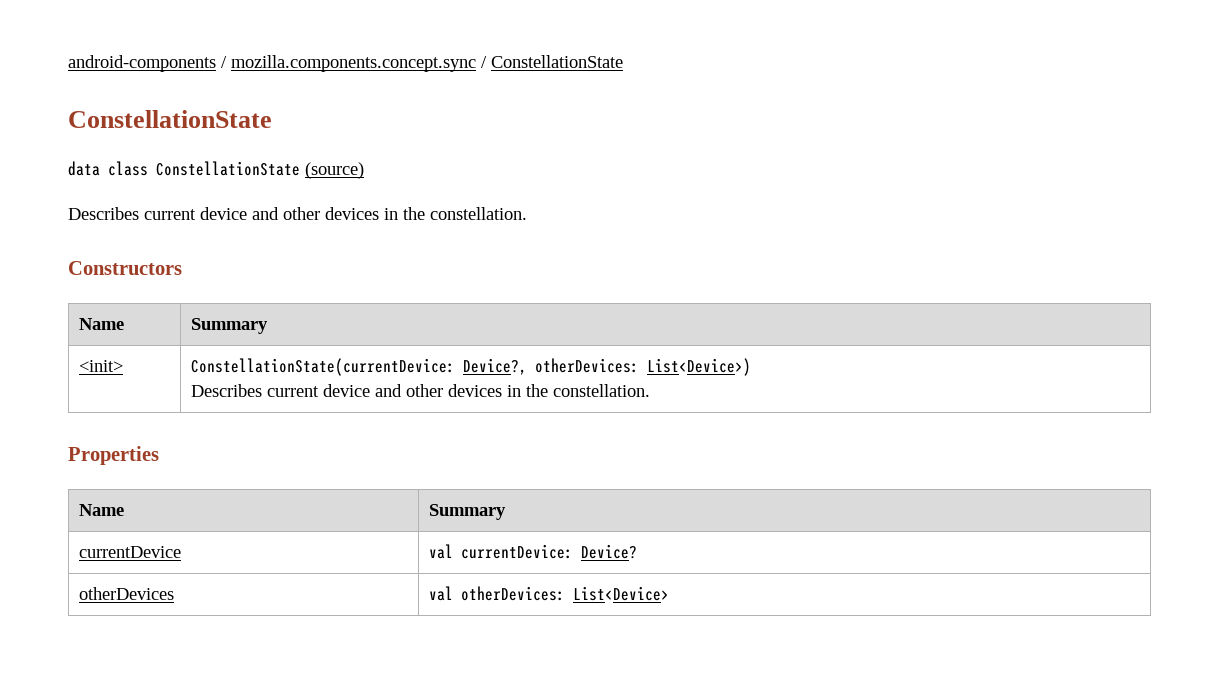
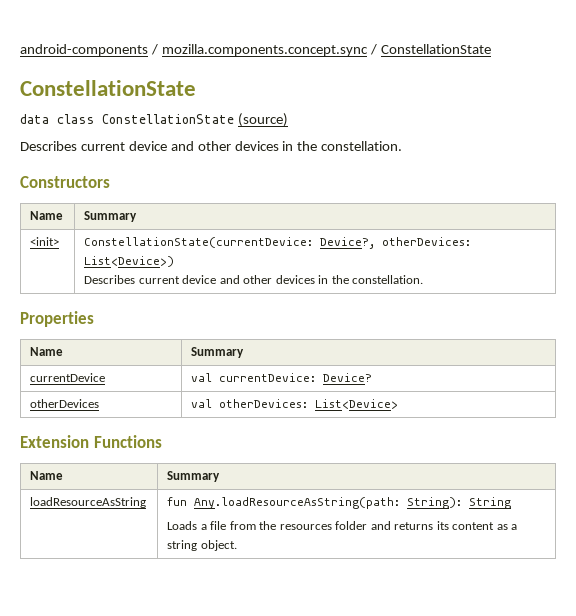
(669, 593) none -> [20,435,162,448] [30,471,64,480] [167,471,221,482] [30,497,147,508] [167,497,512,509] [167,521,518,530] [167,540,237,551] // Extension Functions // Name | Summary // loadResourceAsString | fun Any.loadResourceAsString(path: String): String // Loads a file from the resources folder and returns its content as a string object.

